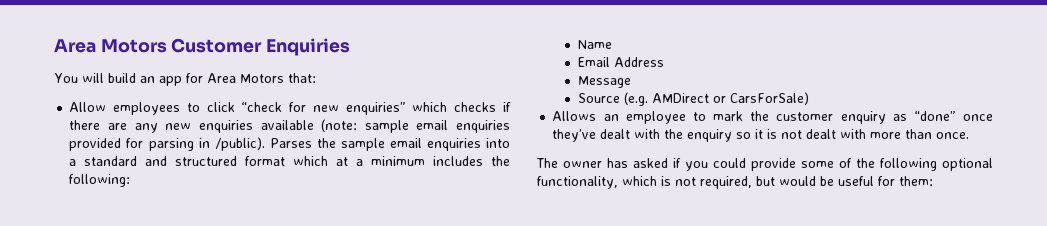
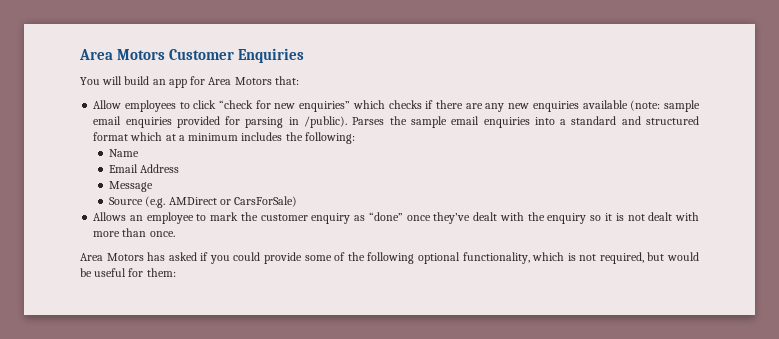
[536,158,602,168] The owner -> [80,253,144,261] Area Motors

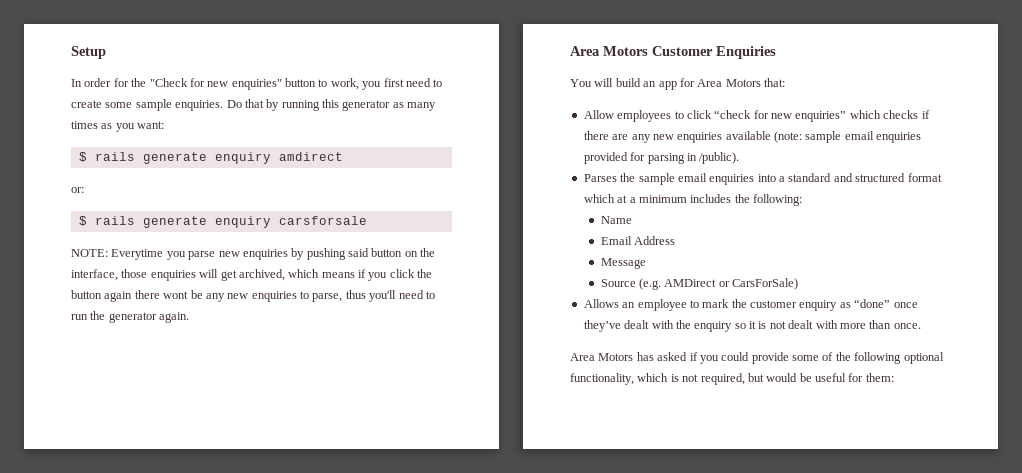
(79, 54) none -> [71,46,106,59] [71,78,443,90] [71,99,437,111] [71,121,165,132] [78,152,343,164] [71,187,84,193] [78,216,367,228] [71,248,436,260] [71,269,433,281] [71,290,435,302] [71,311,190,323] Setup // In order for the "Check for new enquiries" button to work, you first need to create some sample enquiries. Do that by running this generator as many times as you want: // $ rails generate enquiry amdirect // or: // $ rails generate enquiry carsforsale // NOTE: Everytime you parse new enquiries by pushing said button on the interface, those enquiries will get archived, which means if you click the button again there wont be any new enquiries to parse, thus you'll need to run the generator again. //
(347, 122) none -> (740, 158) //

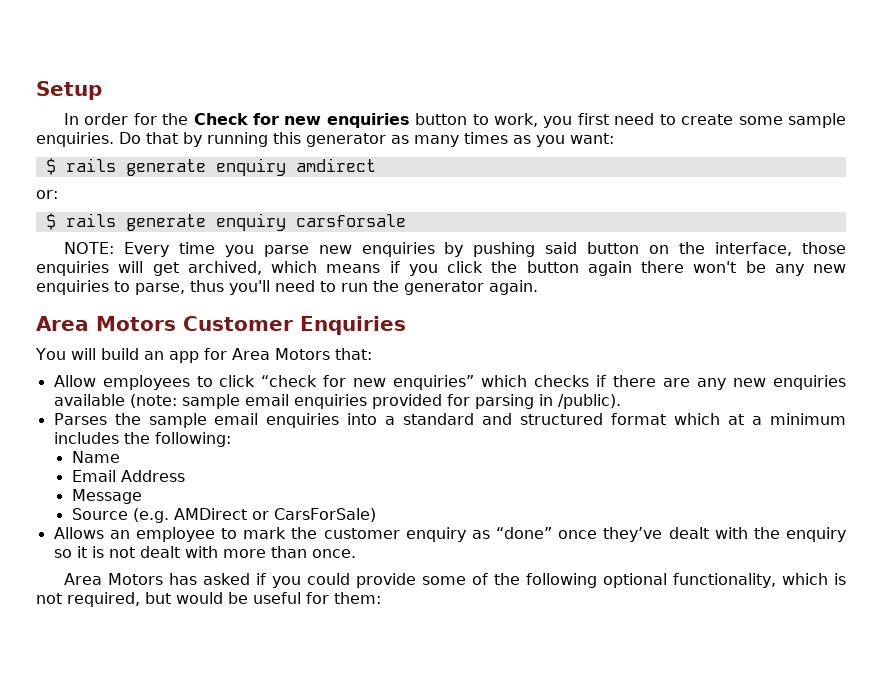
[149,78,282,90] "Check for new enquiries" -> [193,113,410,128] Check for new enquiries
[111,249,164,260] Everytime -> [123,242,215,257] Every time
[163,291,189,299] wont -> [693,261,737,273] won't

